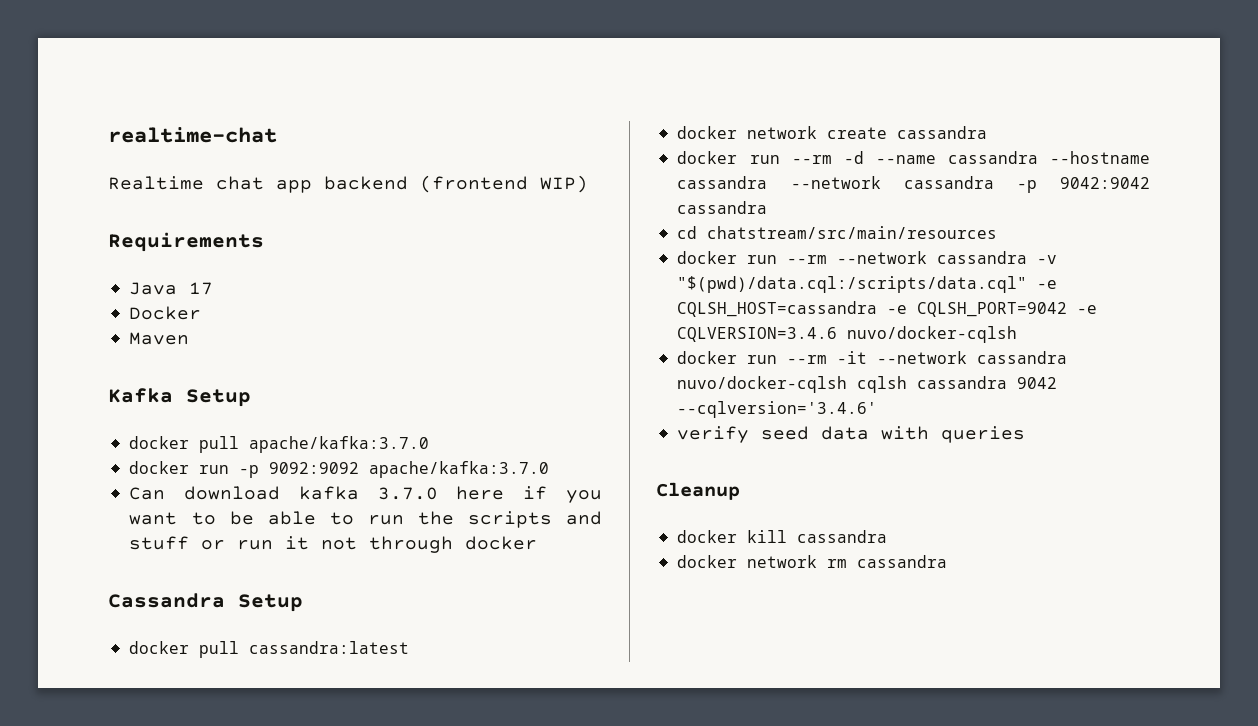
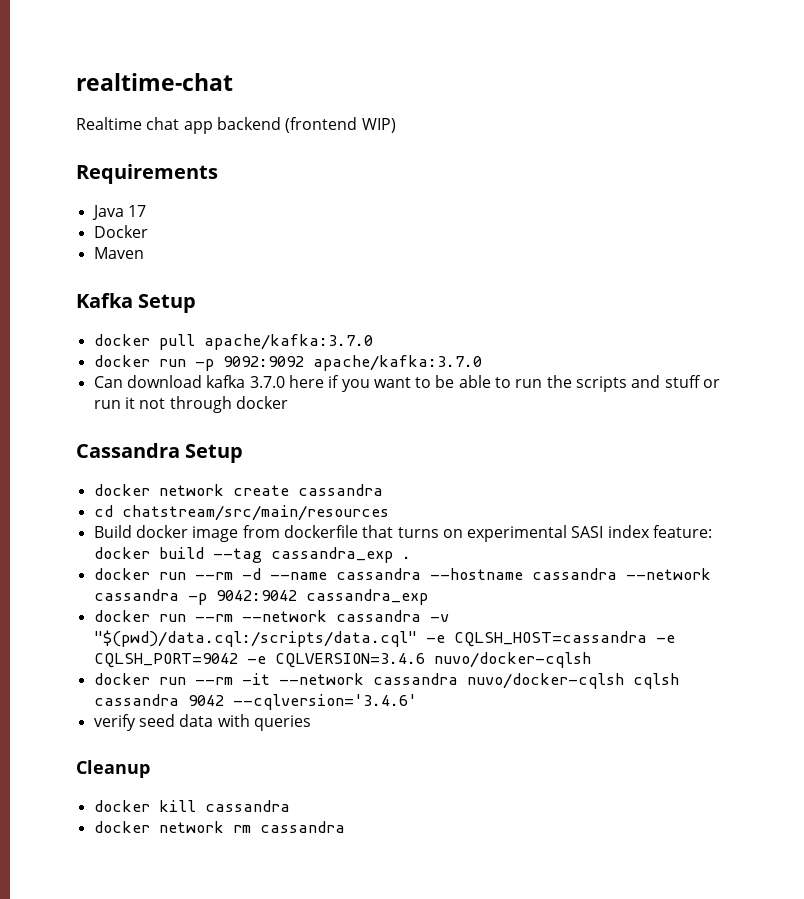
[129,641,410,658] // docker pull cassandra:latest -> (244, 453) none
(988, 132) none -> [93,505,389,521] [93,525,713,542] [93,547,411,563] // cd chatstream/src/main/resources // Build docker image from dockerfile that turns on experimental SASI index feature: docker build --tag cassandra_exp .
[677,201,768,214] [677,226,998,239] cassandra // cd chatstream/src/main/resources -> [305,589,428,605] cassandra_exp

